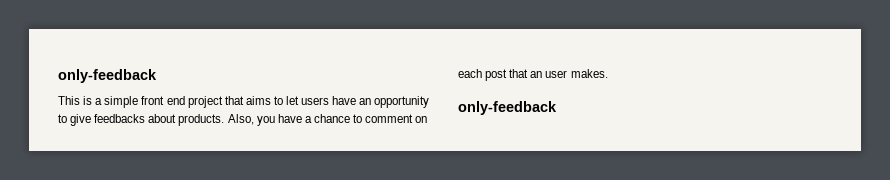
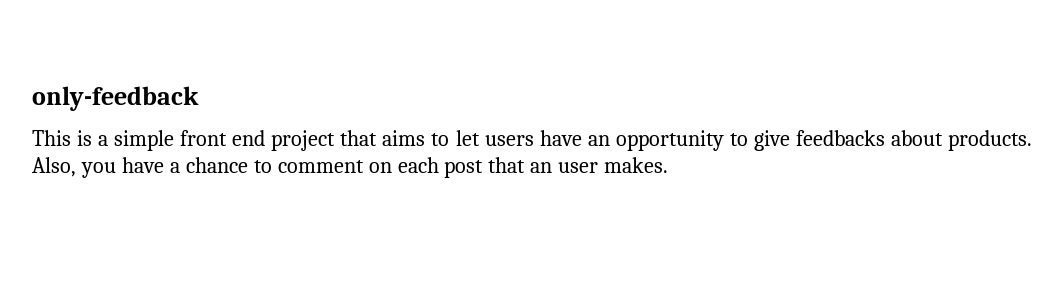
[458,101,557,115] // only-feedback -> (669, 165) none

